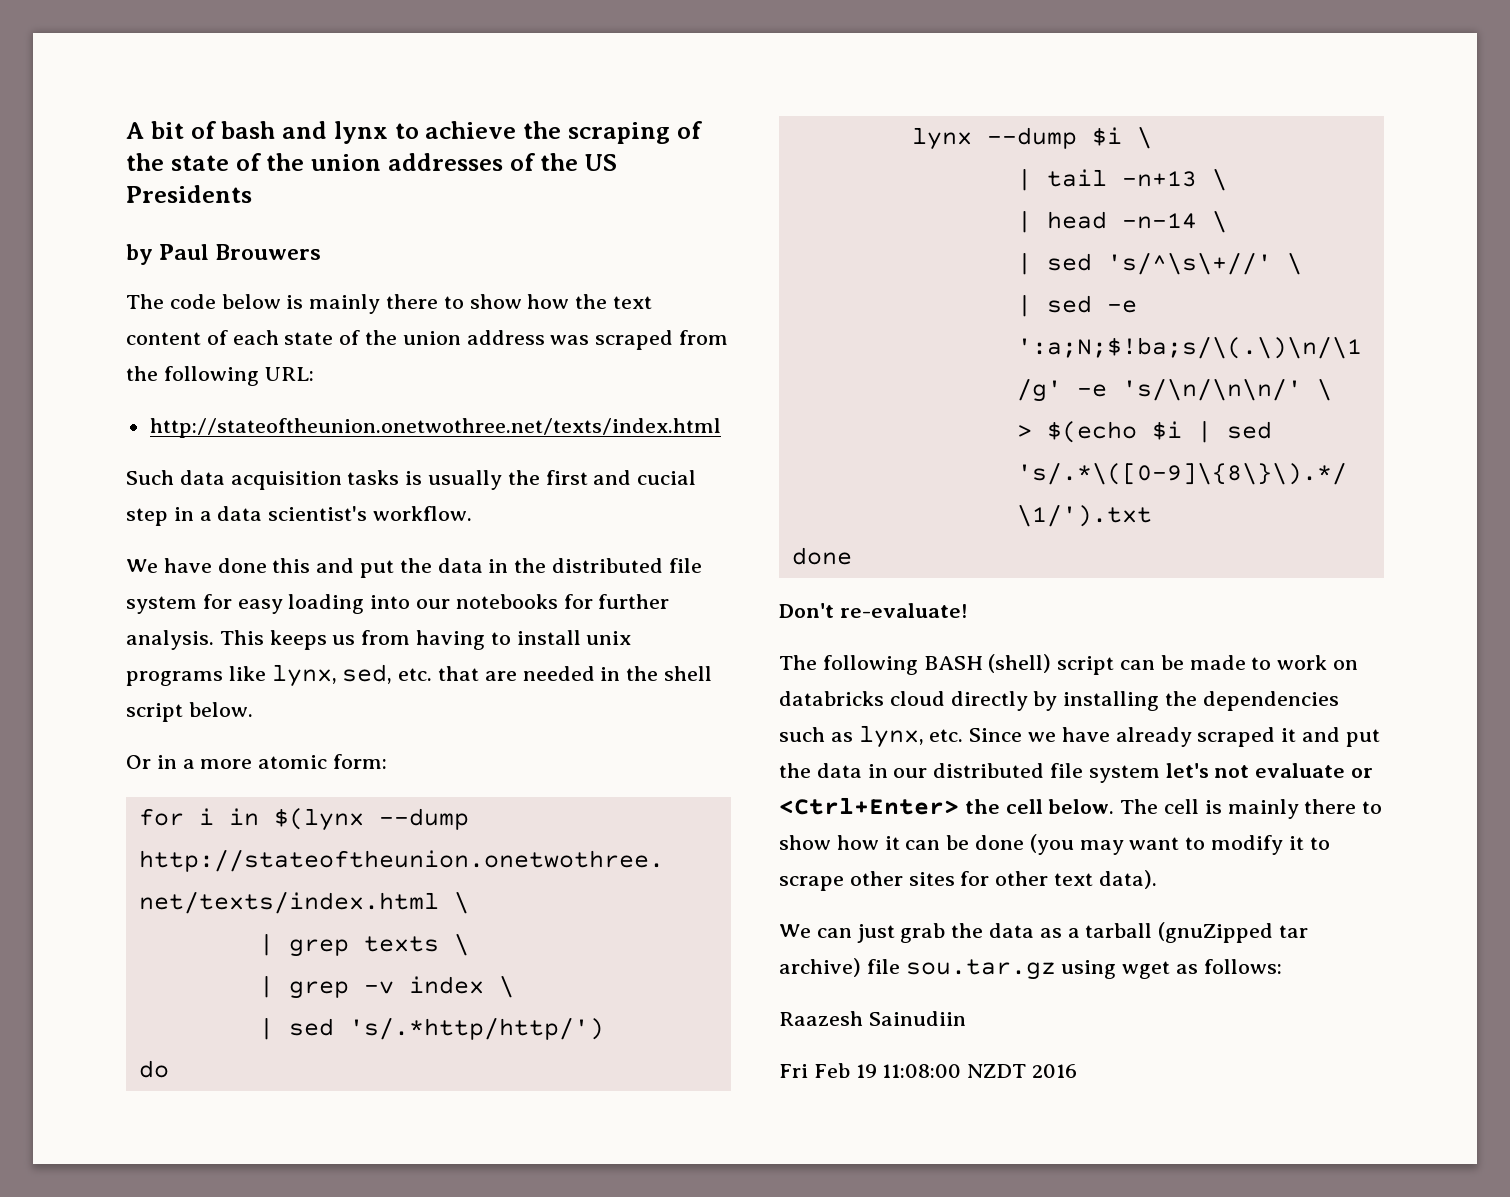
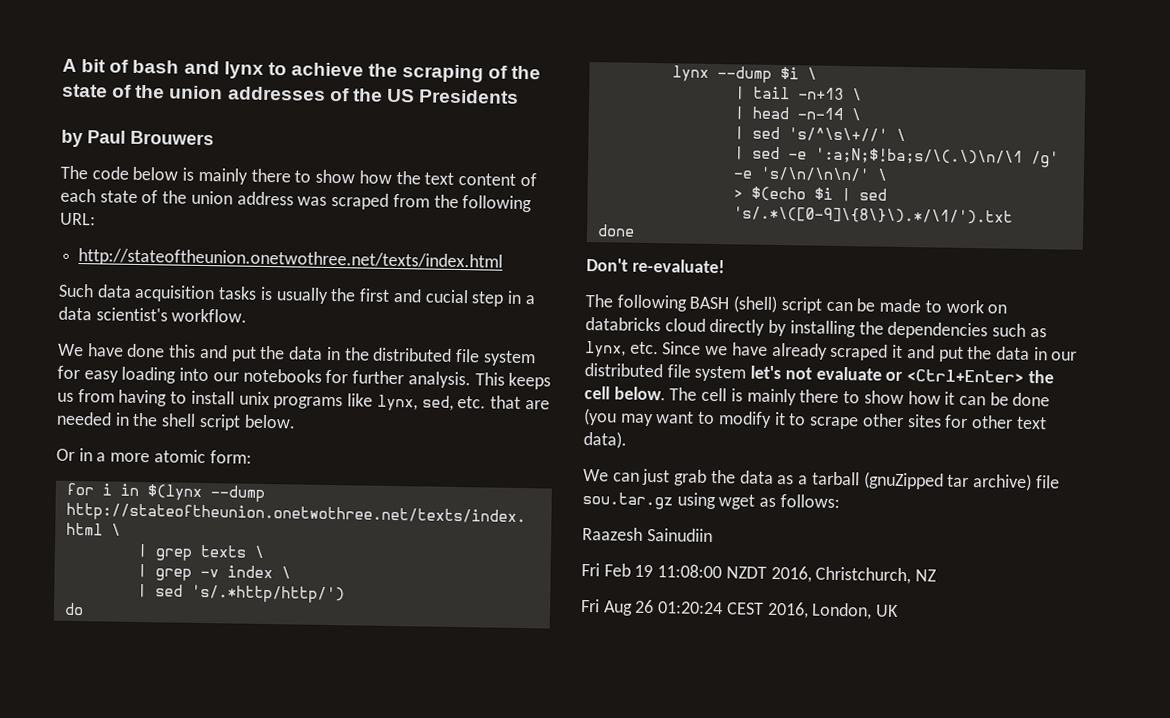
[1032,1064,1078,1078] 2016 -> [770,565,937,585] [581,598,900,620] 2016, Christchurch, NZ // Fri Aug 26 01:20:24 CEST 2016, London, UK

